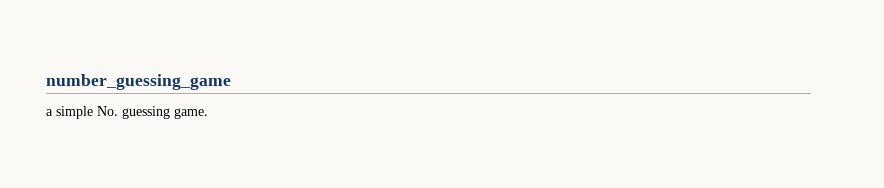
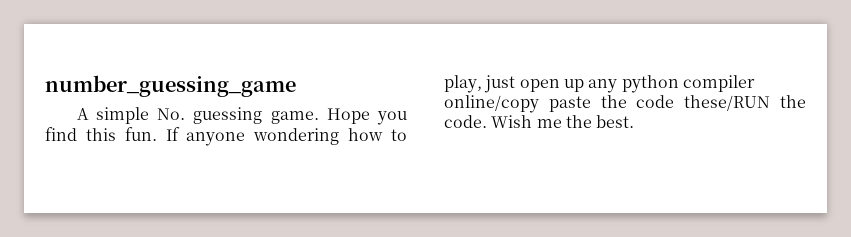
[46,109,53,116] a -> [76,108,89,120] A
(208, 113) none -> [326,108,407,125] [45,127,407,146] [444,75,755,93] [444,95,806,113] [444,115,635,128] Hope you find this fun. If anyone wondering how to play, just open up any python compiler online/copy paste the code these/RUN the code. Wish me the best.

